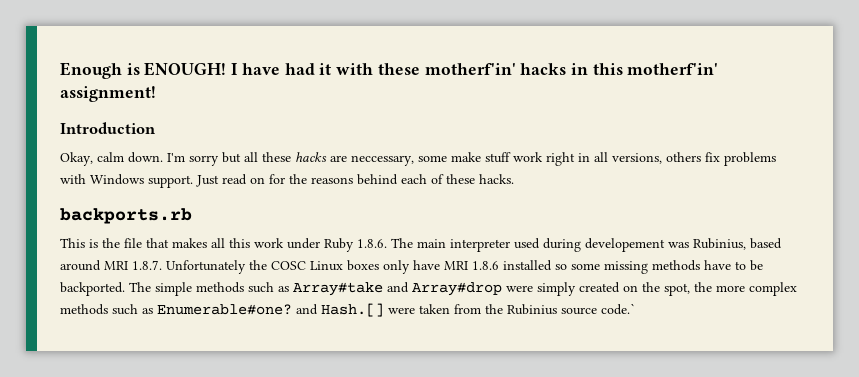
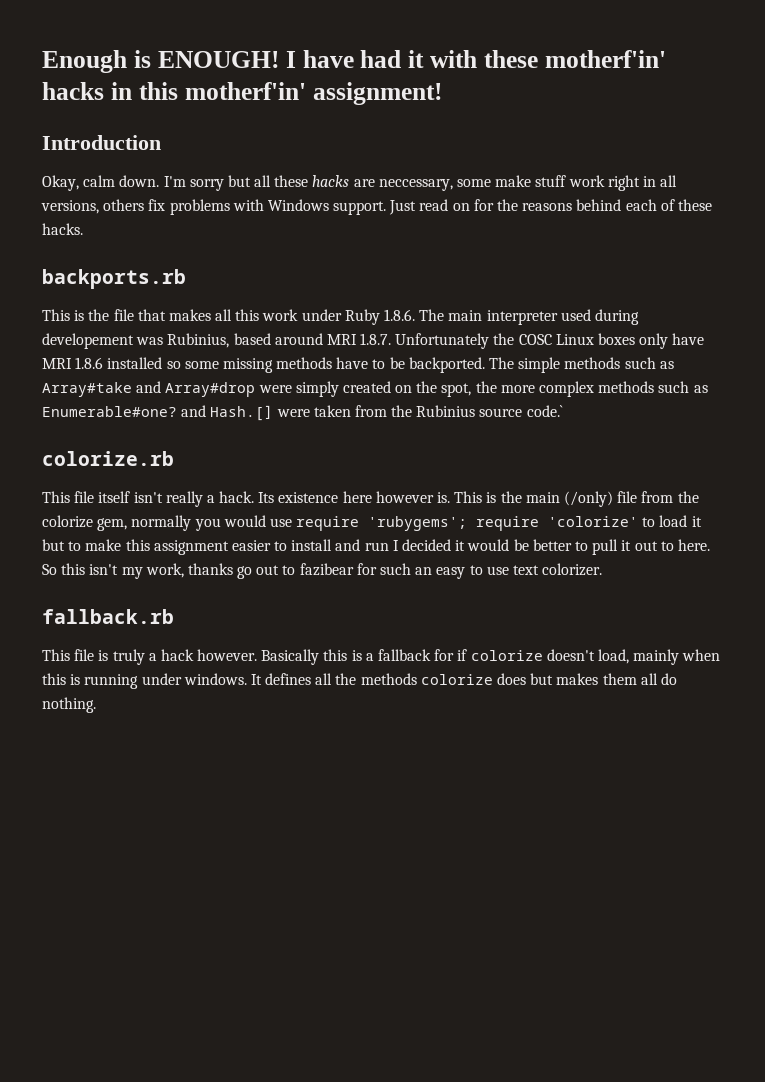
(635, 309) none -> [42,451,174,466] [42,491,699,507] [42,515,702,531] [42,539,710,555] [42,563,603,579] [42,609,174,624] [42,649,721,665] [42,673,677,689] [42,697,96,713] // colorize.rb // This file itself isn't really a hack. Its existence here however is. This is the main (/only) file from the colorize gem, normally you would use require 'rubygems'; require 'colorize' to load it but to make this assignment easier to install and run I decided it would be better to pull it out to here. So this isn't my work, thanks go out to fazibear for such an easy to use text colorizer. // fallback.rb // This file is truly a hack however. Basically this is a fallback for if colorize doesn't load, mainly when this is running under windows. It defines all the methods colorize does but makes them all do nothing.

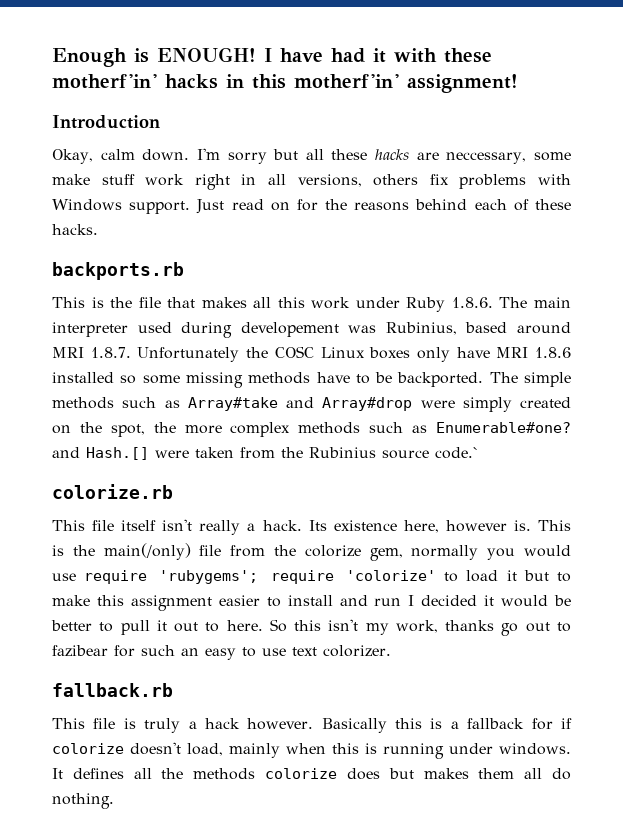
[342,491,372,503] here -> [403,520,439,533] here,
[525,491,613,507] main (/only) -> [103,543,191,560] main(/only)

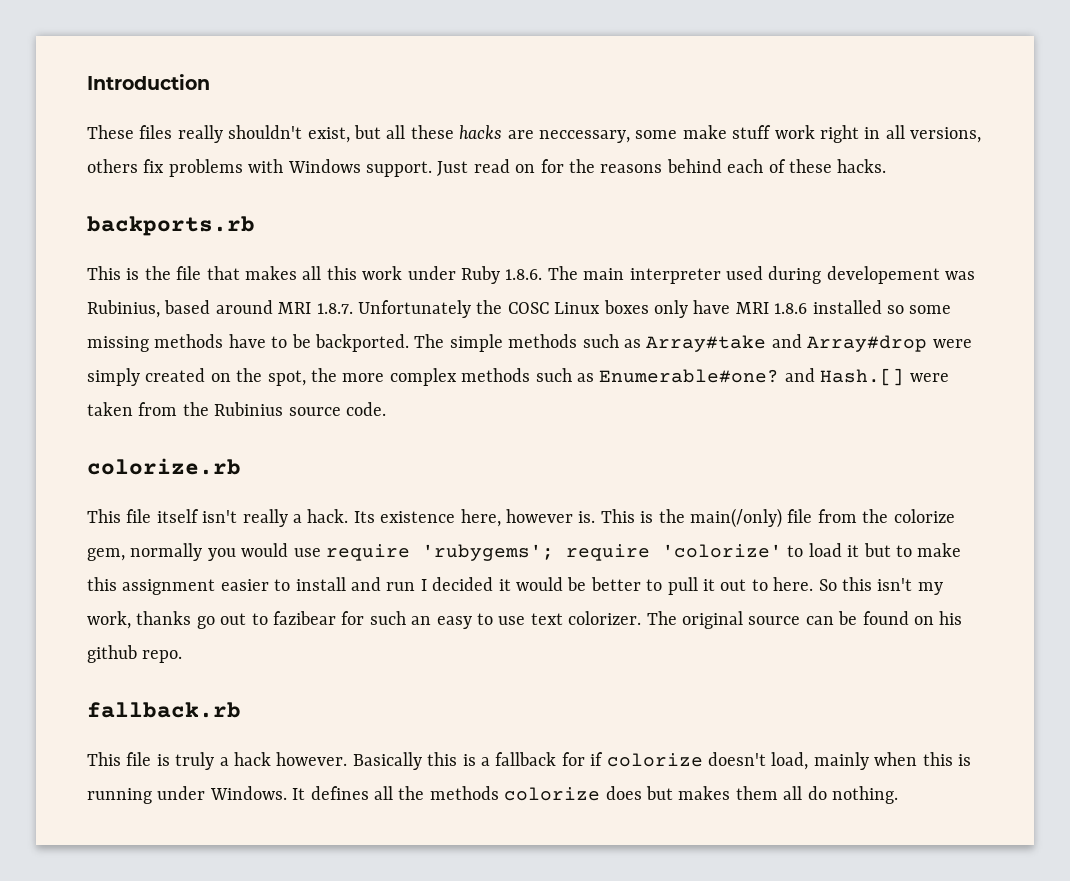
[52,47,492,67] [52,74,518,93] [52,115,160,129] [52,148,267,164] Enough is ENOUGH! I have had it with these motherf'in' hacks in this motherf'in' assignment! // Introduction // Okay, calm down. I'm sorry -> [87,74,210,90] [87,125,350,143] Introduction // These files really shouldn't exist,
[435,447,478,459] code.` -> [346,402,386,416] code.
(391, 651) none -> [646,611,963,629] [87,645,183,663] The original source can be found on his github repo.
[499,743,571,755] windows. -> [209,786,287,800] Windows.

